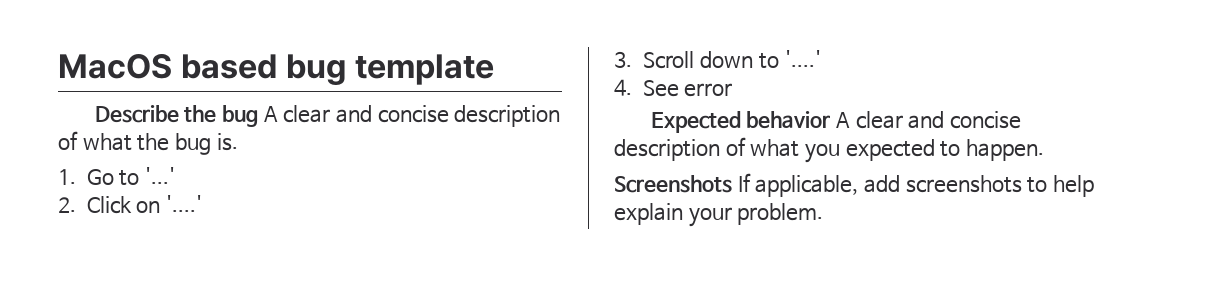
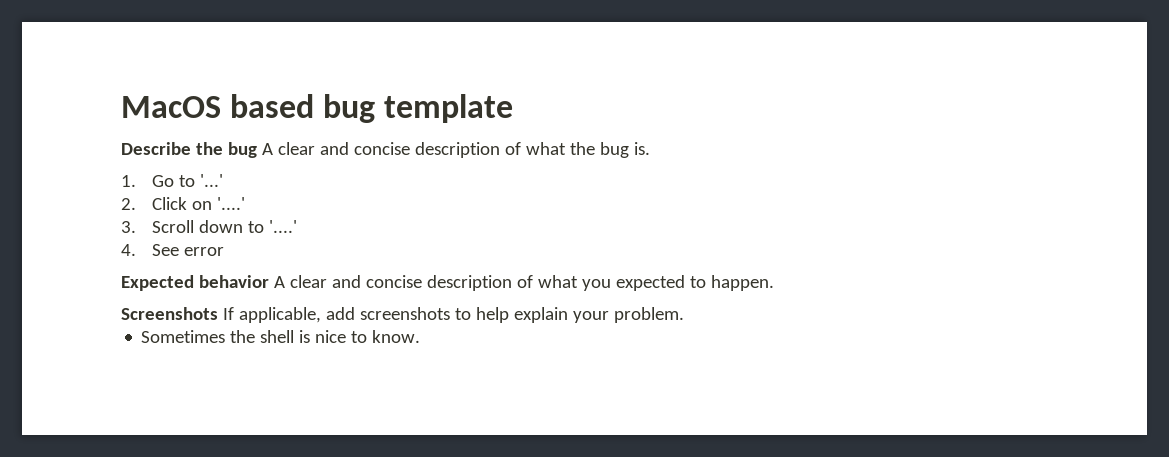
(824, 214) none -> [141,330,421,343] // Sometimes the shell is nice to know.

